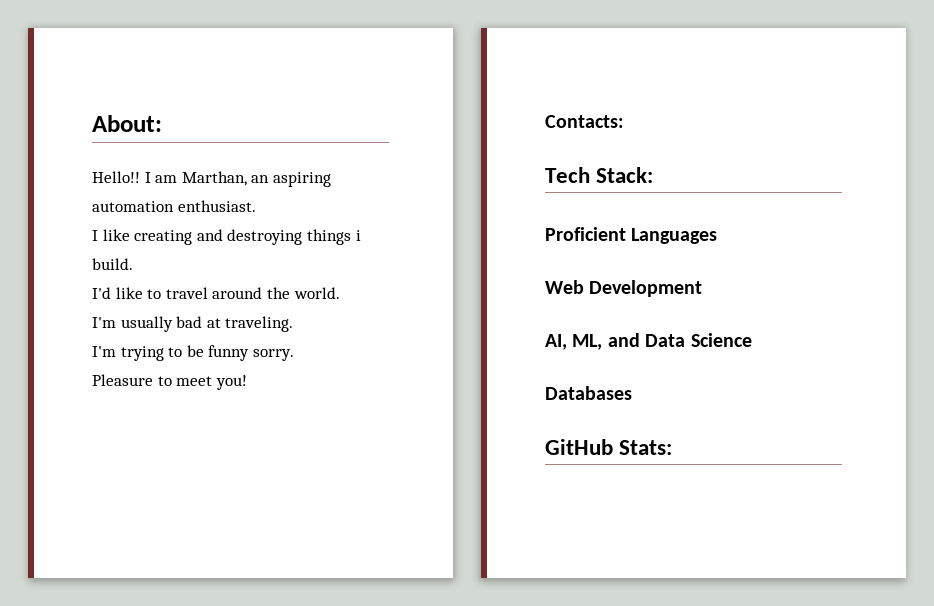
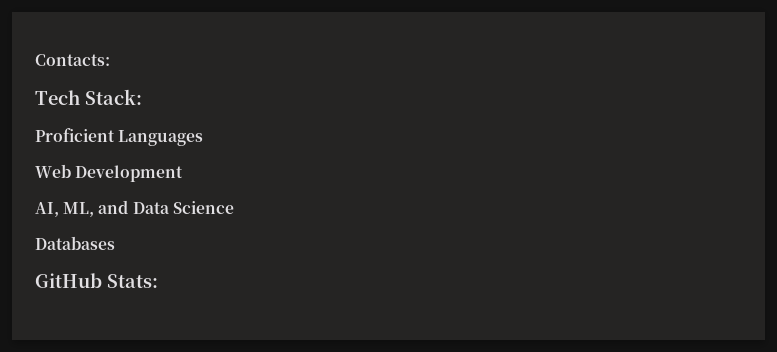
[92,115,162,132] [92,171,331,187] [92,200,256,212] [92,229,361,245] [92,258,133,270] [92,287,340,299] [92,316,294,332] [92,345,294,361] [92,374,247,390] About: // Hello!! I am Marthan, an aspiring automation enthusiast. // I like creating and destroying things i build. // I'd like to travel around the world. // I'm usually bad at traveling. // I'm trying to be funny sorry. // Pleasure to meet you! // -> (35, 60) none

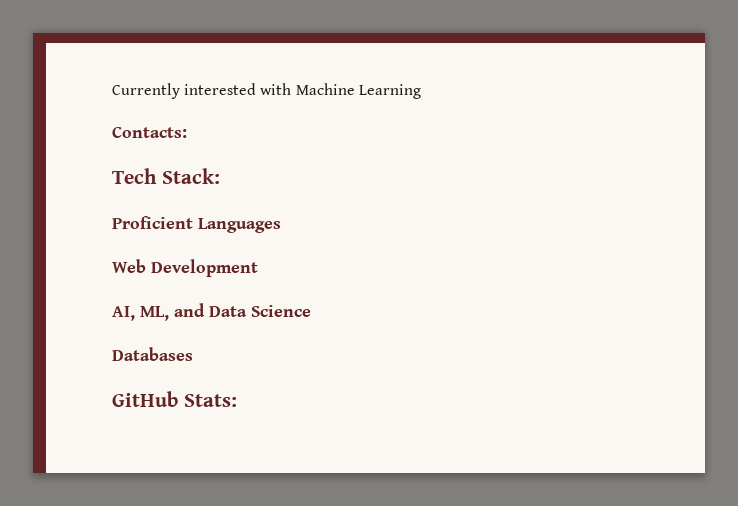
(35, 60) none -> [112,83,421,99] Currently interested with Machine Learning //

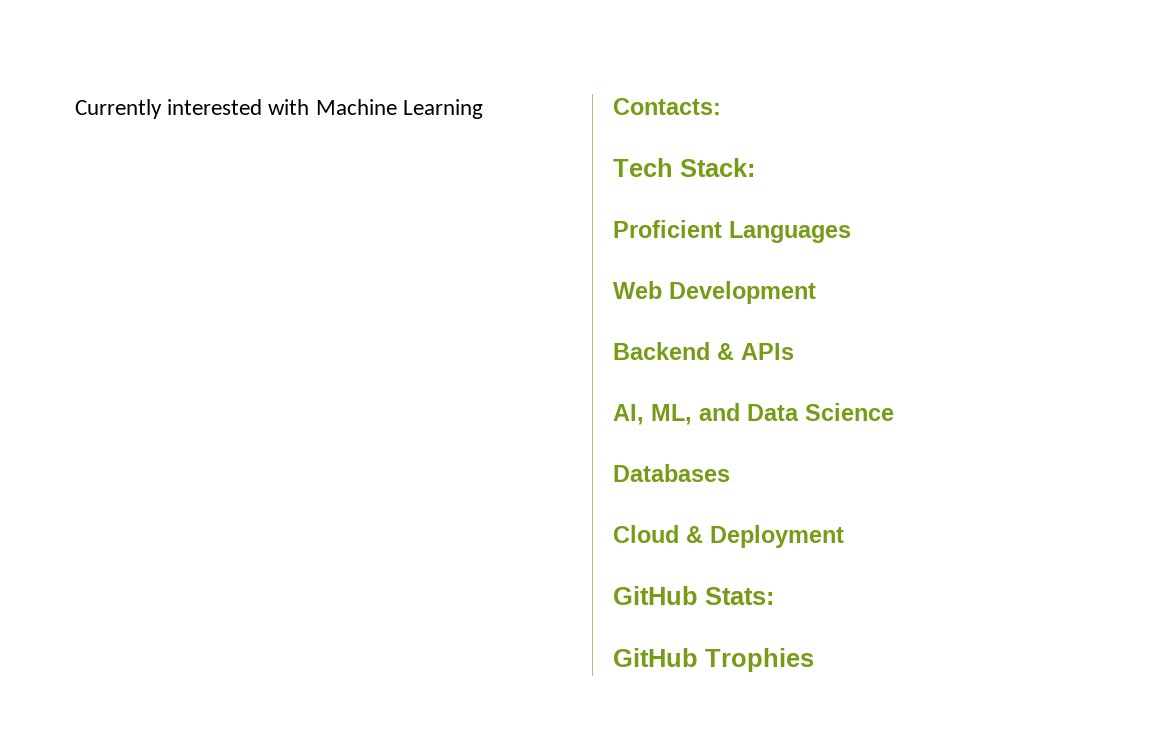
(258, 268) none -> [613,342,794,360] // Backend & APIs
(193, 354) none -> [613,525,844,548] // Cloud & Deployment
(237, 400) none -> [613,648,814,672] // GitHub Trophies

